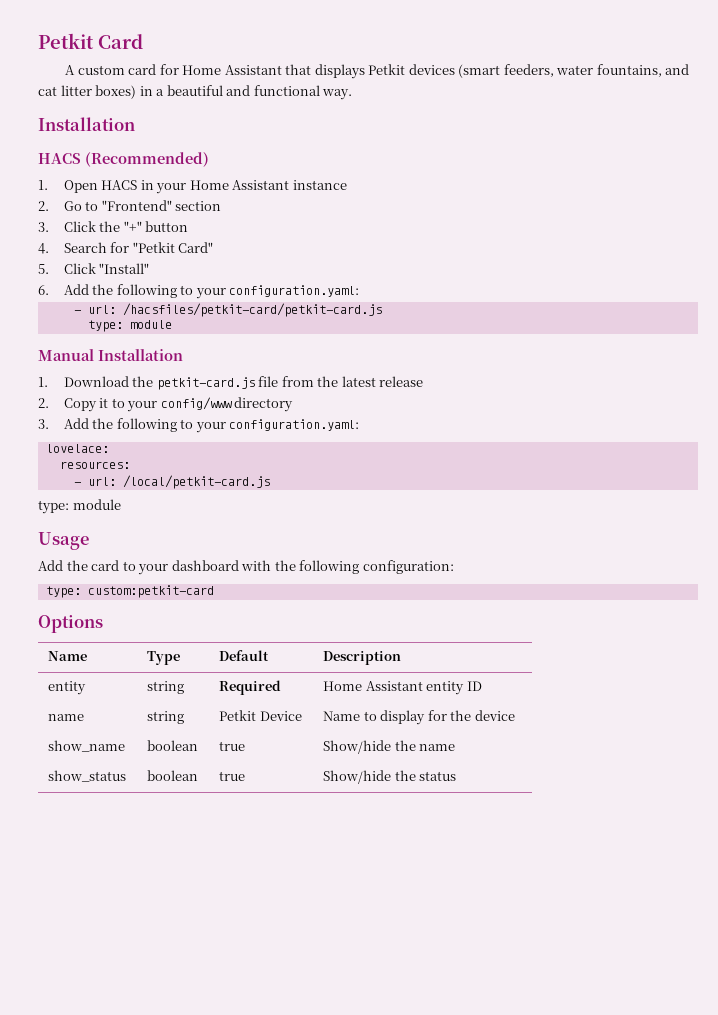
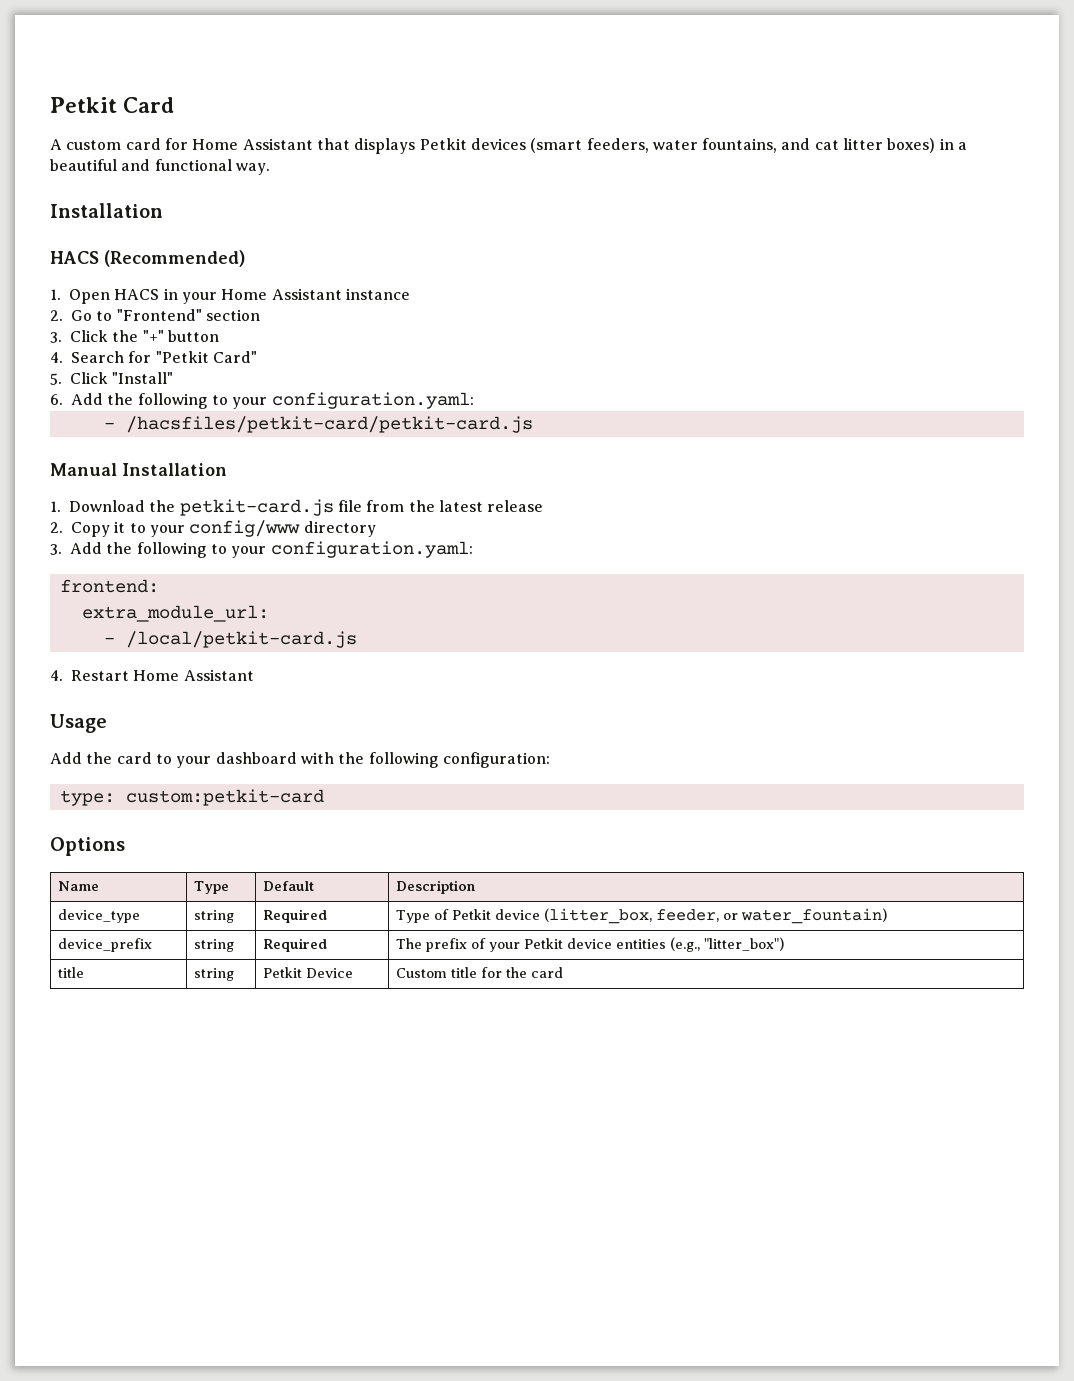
[87,305,116,314] url: -> (115, 425) none
[87,320,172,332] // type: module -> (533, 424) none
[45,444,109,453] [59,461,130,469] [73,477,116,486] lovelace: // resources: // - url: -> [59,579,159,593] [81,605,269,622] [103,637,115,644] frontend: // extra_module_url: // -
[38,499,121,514] type: module -> [50,669,254,681] 4. Restart Home Assistant
[48,681,87,695] [147,681,185,694] [219,680,282,695] [323,681,482,695] [48,714,85,721] [147,711,185,724] [219,710,302,721] [323,710,515,725] [48,740,126,752] [147,740,199,751] [219,741,246,751] [323,740,456,754] [48,770,127,782] [147,770,199,781] [219,771,246,781] [323,770,457,784] entity | string | Required | Home Assistant entity ID // name | string | Petkit Device | Name to display for the device // show_name | boolean | true | Show/hide the name // show_status | boolean | true | Show/hide the status -> [57,909,140,923] [193,910,234,923] [262,909,327,923] [395,908,887,924] [57,938,152,952] [193,939,234,952] [262,938,327,952] [395,937,784,952] [57,967,84,978] [193,968,234,981] [262,967,353,978] [395,967,563,978] device_type | string | Required | Type of Petkit device (litter_box, feeder, or water_fountain) // device_prefix | string | Required | The prefix of your Petkit device entities (e.g., "litter_box") // title | string | Petkit Device | Custom title for the card

